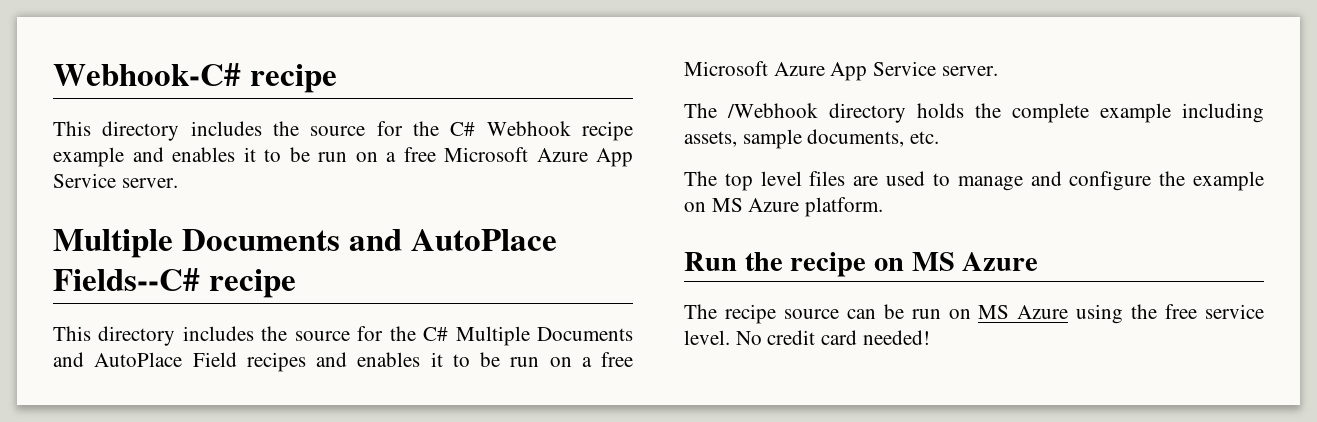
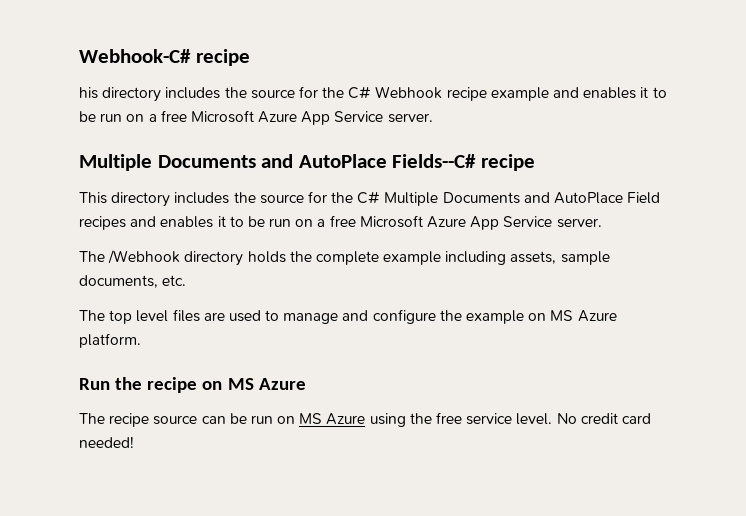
[53,121,91,136] This -> [79,87,98,99] his

